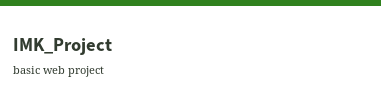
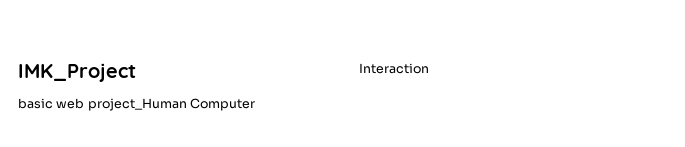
[68,66,104,77] project -> [87,98,256,111] [359,63,429,74] project_Human Computer Interaction

